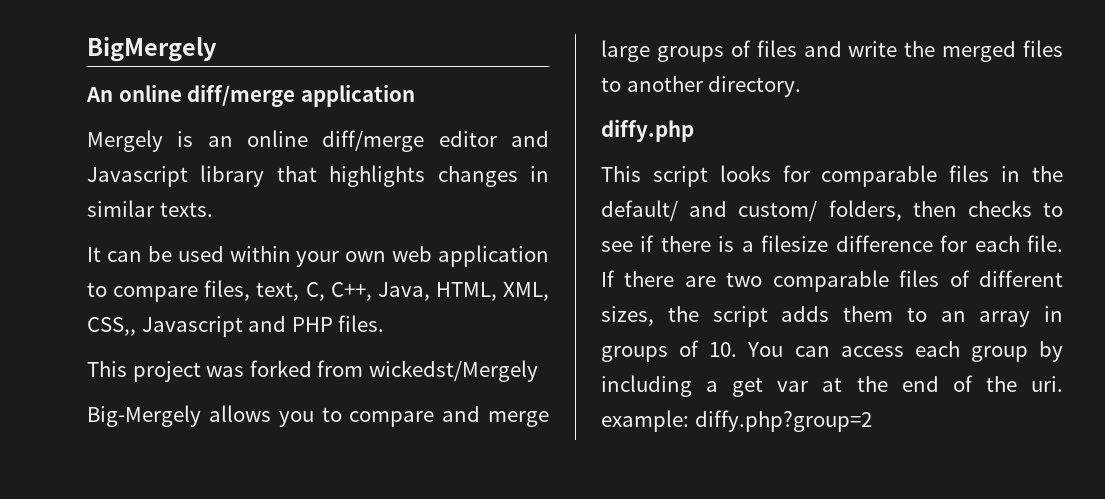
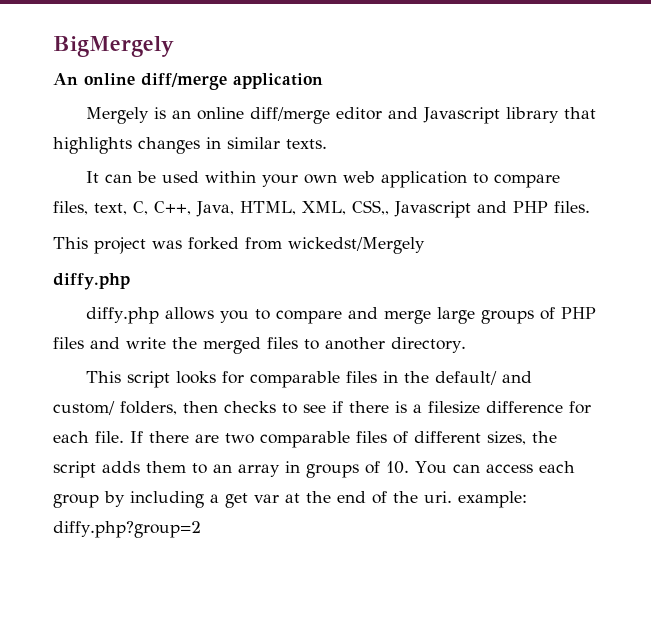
[87,405,201,427] Big-Mergely -> [53,273,130,290] [85,307,159,324] diffy.php // diffy.php
(751, 48) none -> [560,307,596,319] PHP
[601,119,694,142] // diffy.php -> (466, 345) none

